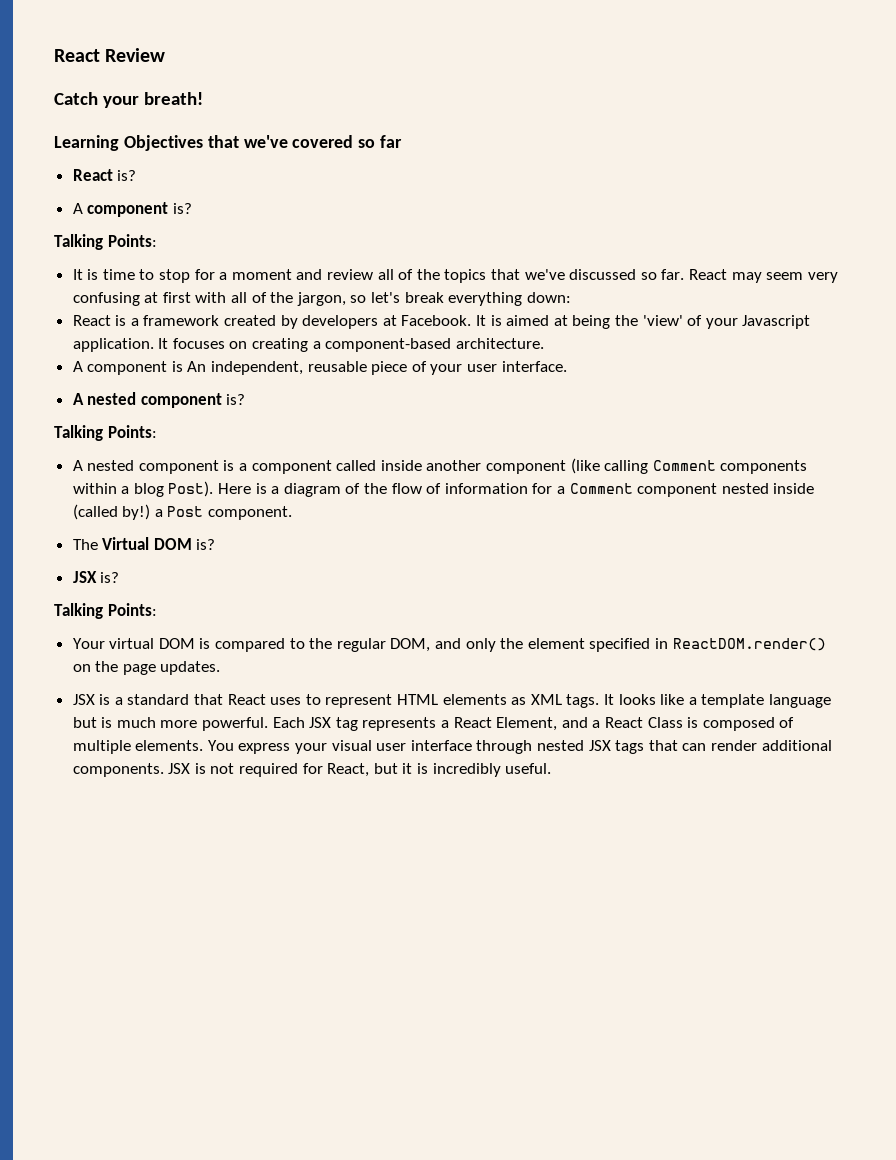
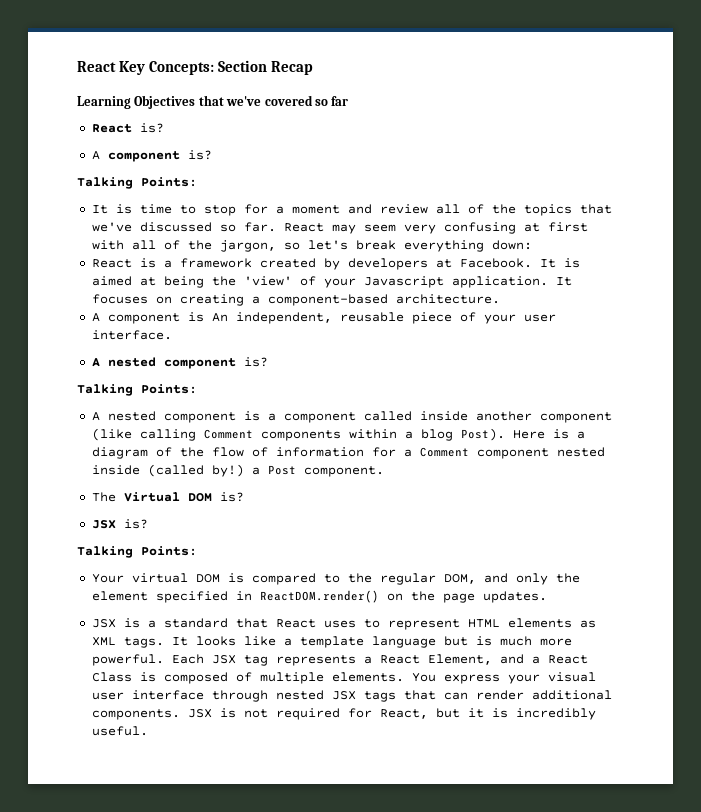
[54,48,166,62] [54,92,203,108] React Review // Catch your breath! -> [77,60,314,75] React Key Concepts: Section Recap

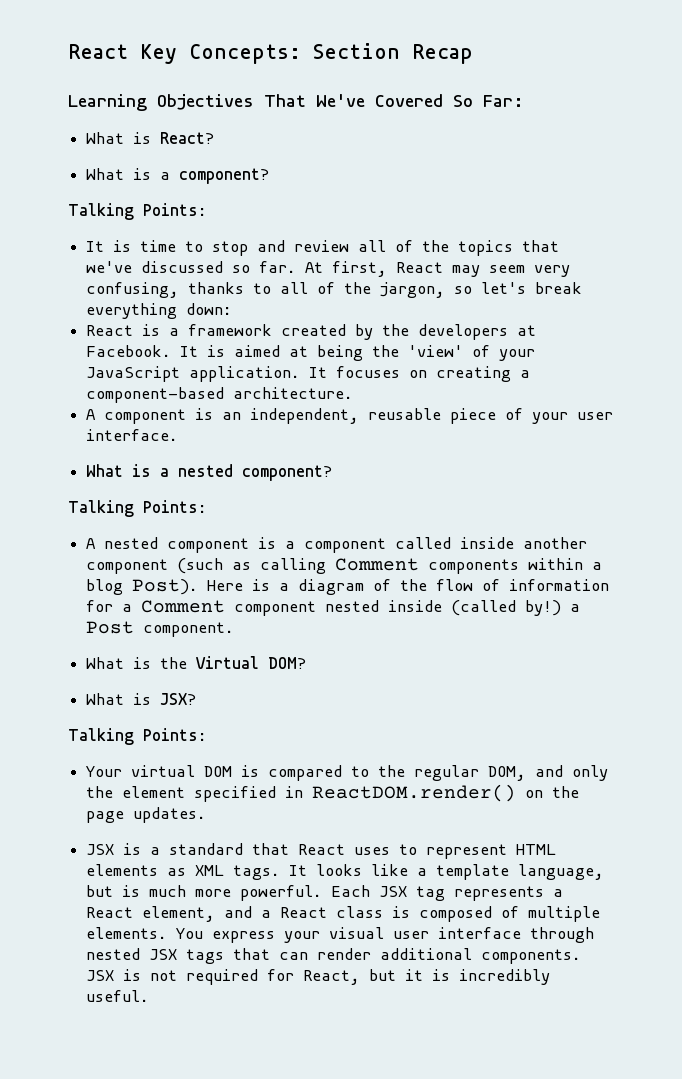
[198,95,349,106] [91,123,164,133] [91,150,212,162] that we've covered so far // React is? // A component is? -> [264,94,524,107] [86,132,215,144] [86,168,270,184] That We've Covered So Far: // What is React? // What is a component?
[243,204,340,214] for a moment -> (249, 248) none
(276, 227) none -> [305,261,388,277] At first,
[443,222,588,234] [91,240,124,250] confusing at first with -> [86,282,272,298] confusing, thanks to
(340, 264) none -> [382,324,410,336] the
[363,276,444,288] Javascript -> [86,366,181,382] JavaScript
[211,313,228,322] An -> [222,412,242,420] an
[91,357,268,369] A nested component is? -> [86,464,333,481] What is a nested component?
[91,428,132,441] (like -> [177,558,252,574] (such as
[91,492,244,502] [91,519,148,529] The Virtual DOM is? // JSX is? -> [86,656,307,669] [86,693,197,705] What is the Virtual DOM? // What is JSX?
[371,636,436,648] language -> [518,864,605,880] language,
[427,654,492,665] Element, -> [142,906,216,922] element,
[91,672,132,682] Class -> [336,906,384,918] class

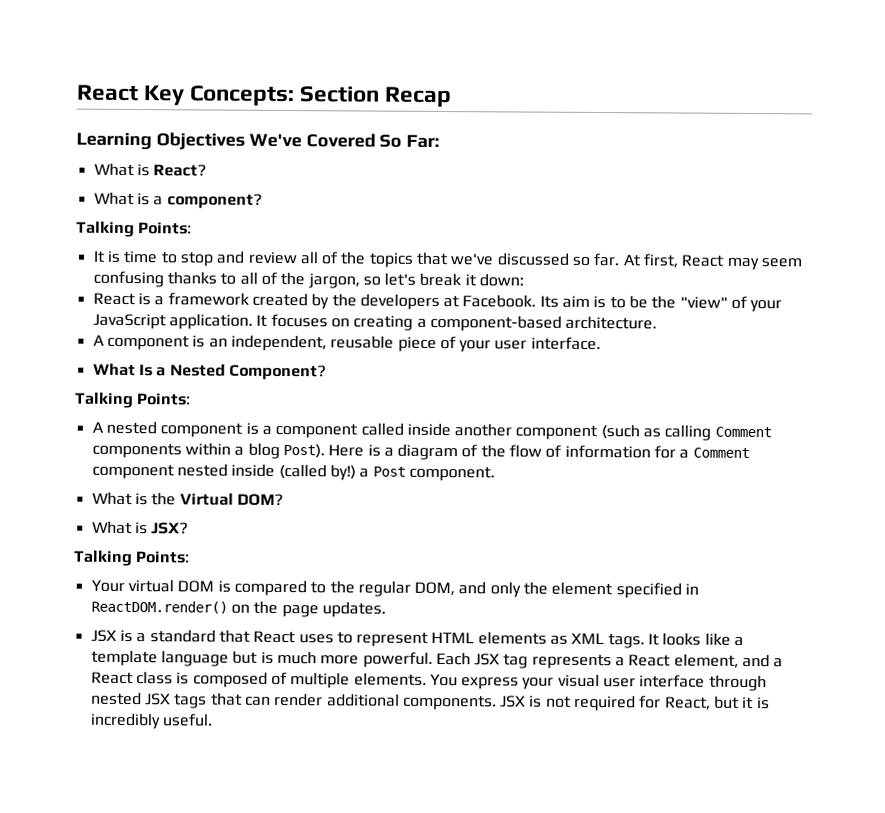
[264,94,306,107] That -> (245, 141) none
[534,265,571,277] [86,282,180,298] very confusing, -> [92,270,164,288] confusing
[86,303,178,319] everything -> [464,274,477,287] it
[180,345,464,361] It is aimed at being the 'view' -> [539,295,728,309] Its aim is to be the "view"
[132,464,333,481] is a nested component? -> [138,363,327,381] Is a Nested Component?
[518,864,605,880] language, -> [160,650,229,667] language

